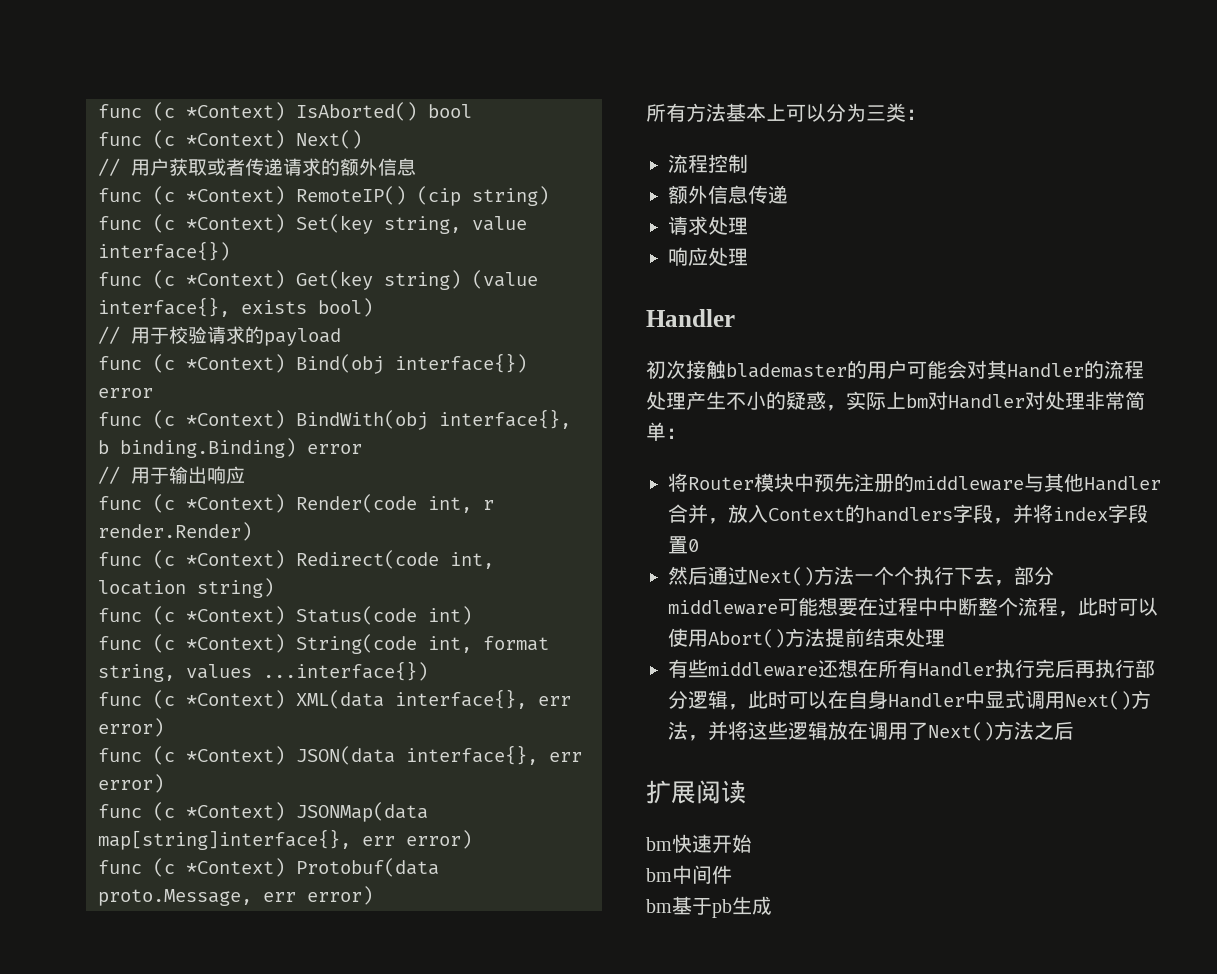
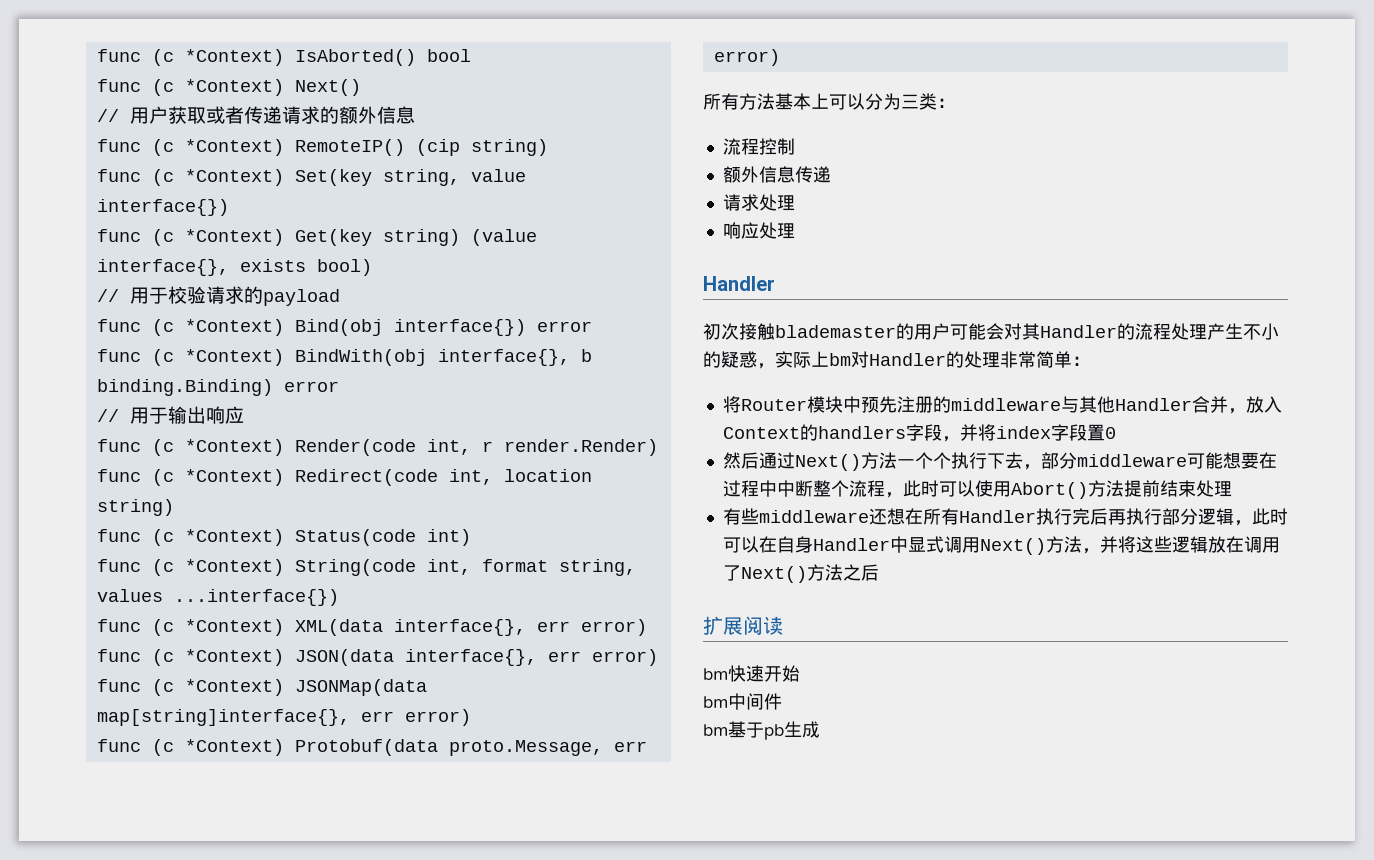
[1025,391,1045,410] 对 -> [946,351,964,368] 的

